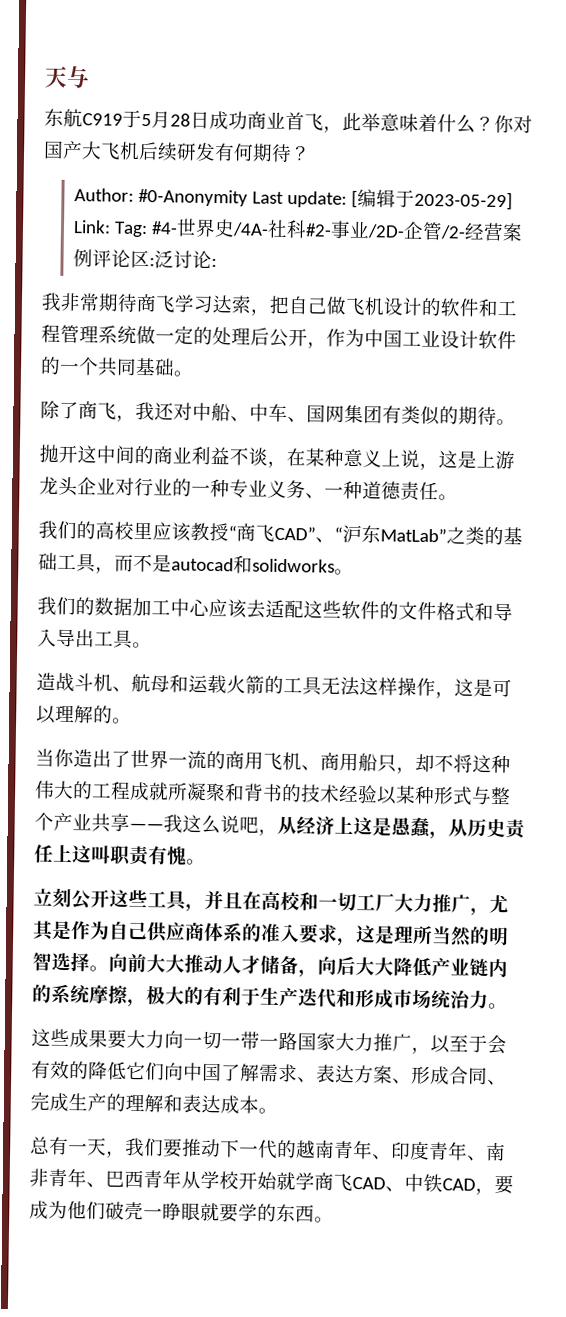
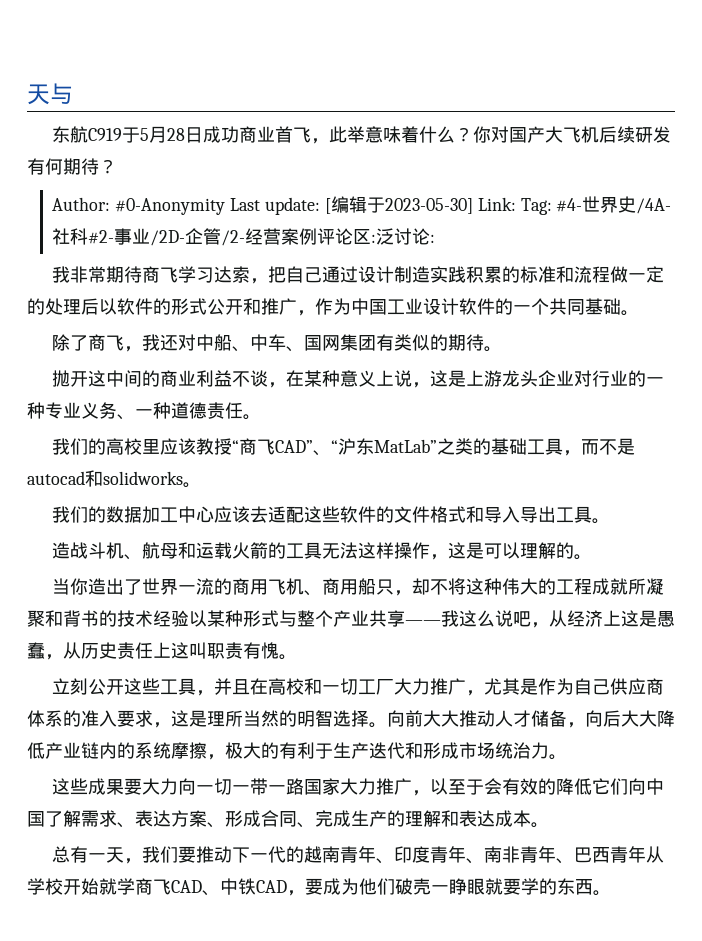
[413,190,513,211] 2023-05-29] -> [384,198,473,214] 2023-05-30]
[326,296,518,317] [41,324,308,348] 做飞机设计的软件和工程管理系统做一定的处理后公开 -> [322,266,665,283] [27,298,297,315] 通过设计制造实践积累的标准和流程做一定的处理后以软件的形式公开和推广

